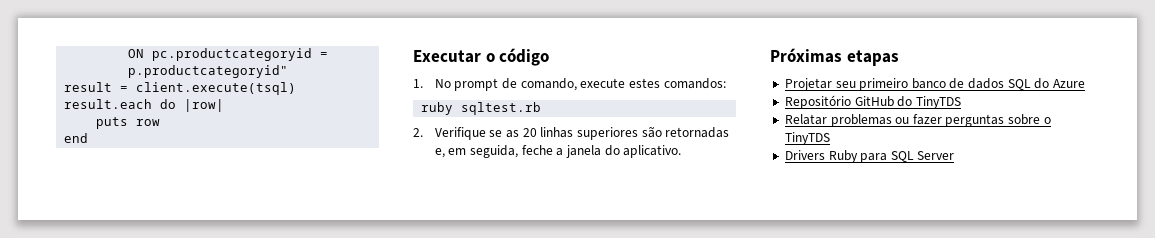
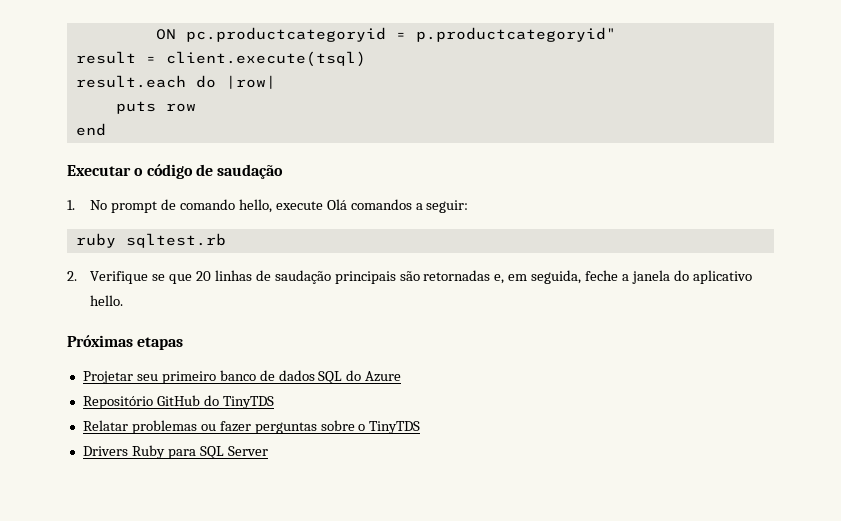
(550, 57) none -> [195,164,284,179] de saudação
[520,78,726,91] comando, execute estes comandos: -> [179,199,469,213] comando hello, execute Olá comandos a seguir:
[505,130,519,138] as -> [169,274,193,284] que
[576,127,638,140] superiores -> [255,270,396,284] de saudação principais
[623,145,682,158] aplicativo. -> [692,270,752,284] [90,295,124,306] aplicativo hello.

